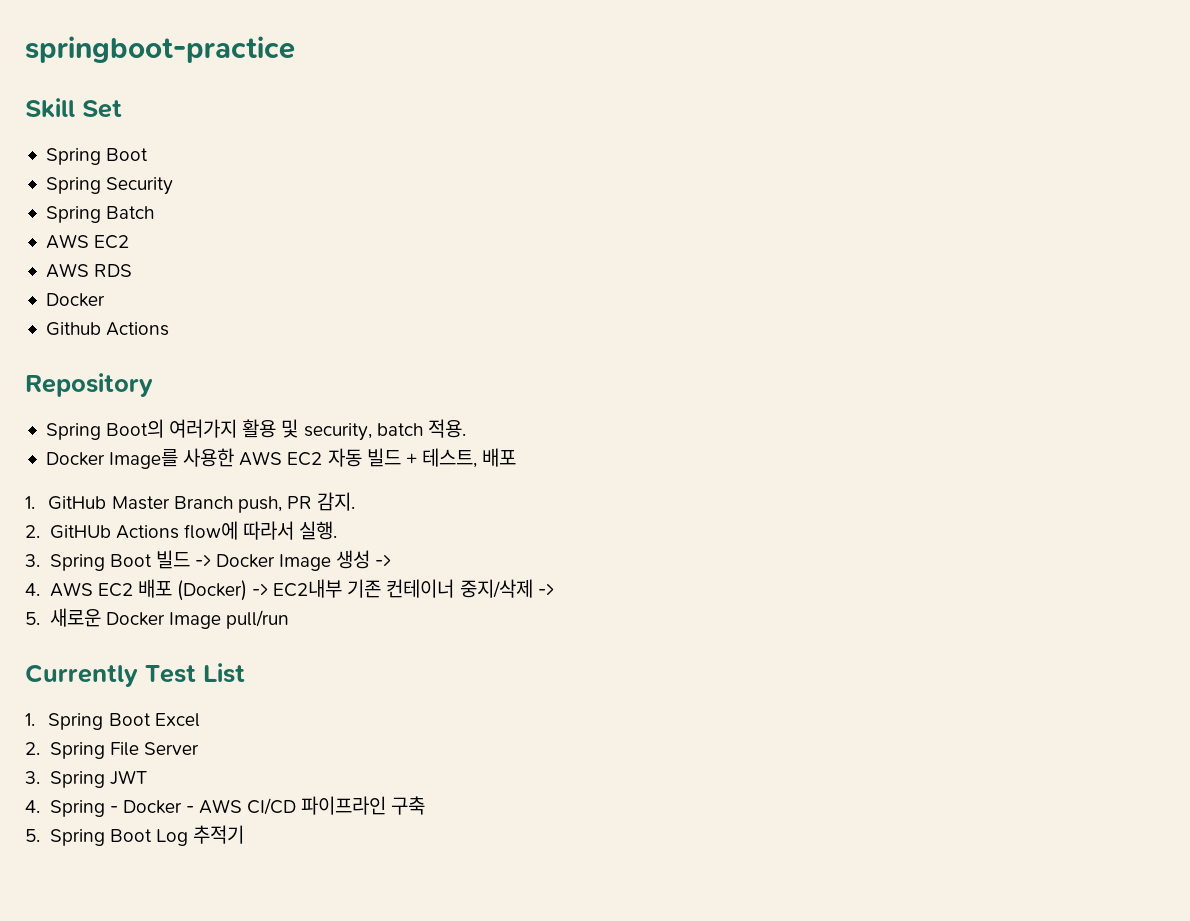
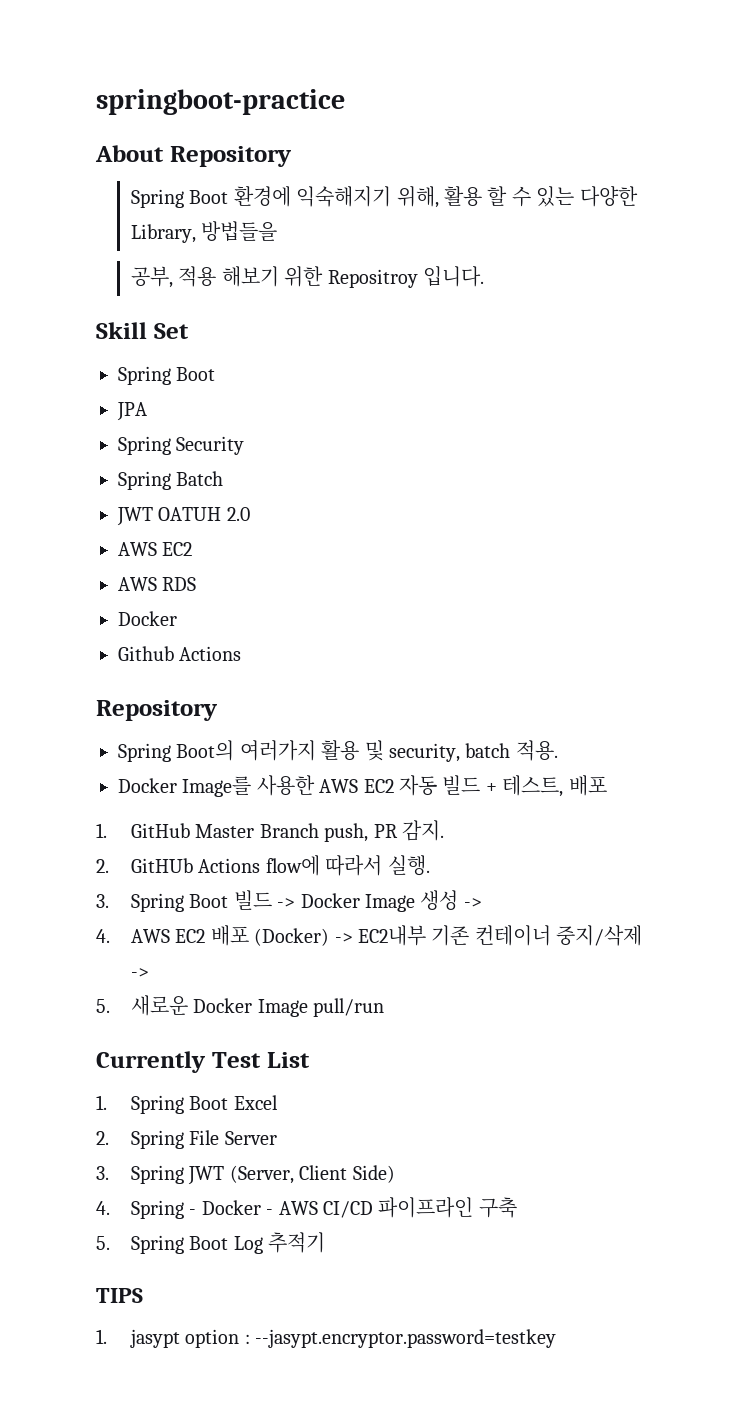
(295, 49) none -> [95,145,292,167] [131,186,638,208] [131,221,278,243] [131,266,485,288] // About Repository // Spring Boot 환경에 익숙해지기 위해, 활용 할 수 있는 다양한 Library, 방법들을 // 공부, 적용 해보기 위한 Repositroy 입니다.
(149, 154) none -> [117,402,147,421] // JPA
(155, 212) none -> [117,507,250,526] // JWT OATUH 2.0
(147, 777) none -> [229,1165,395,1184] (Server, Client Side)
(244, 834) none -> [96,1288,143,1303] [96,1329,557,1348] // TIPS // 1. jasypt option : --jasypt.encryptor.password=testkey

